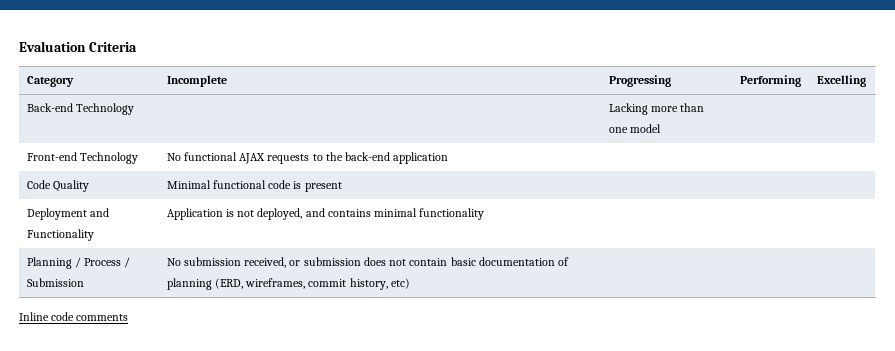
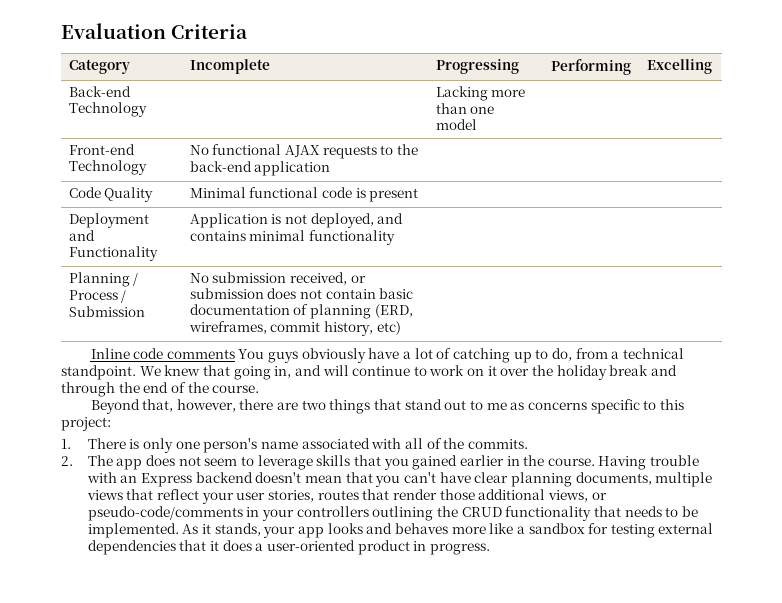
(129, 317) none -> [238,348,684,363] [61,365,677,380] [61,382,260,397] [90,399,684,414] [61,417,111,431] [61,438,528,453] [61,455,700,470] [86,472,713,487] [86,489,607,504] [87,506,698,521] [87,523,714,538] [87,540,490,555] You guys obviously have a lot of catching up to do, from a technical standpoint. We knew that going in, and will continue to work on it over the holiday break and through the end of the course. // Beyond that, however, there are two things that stand out to me as concerns specific to this project: // 1. There is only one person's name associated with all of the commits. // 2. The app does not seem to leverage skills that you gained earlier in the course. Having trouble with an Express backend doesn't mean that you can't have clear planning documents, multiple views that reflect your user stories, routes that render those additional views, or pseudo-code/comments in your controllers outlining the CRUD functionality that needs to be implemented. As it stands, your app looks and behaves more like a sandbox for testing external dependencies that it does a user-oriented product in progress.

